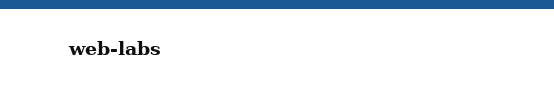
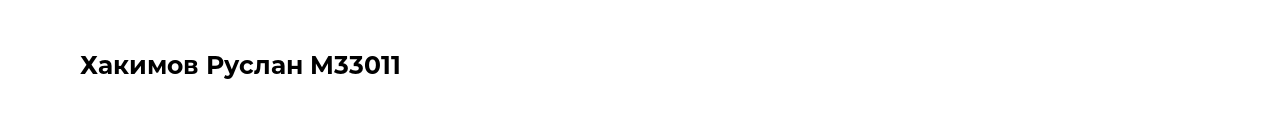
[68,41,161,55] web-labs -> [80,56,401,79] Хакимов Руслан M33011

